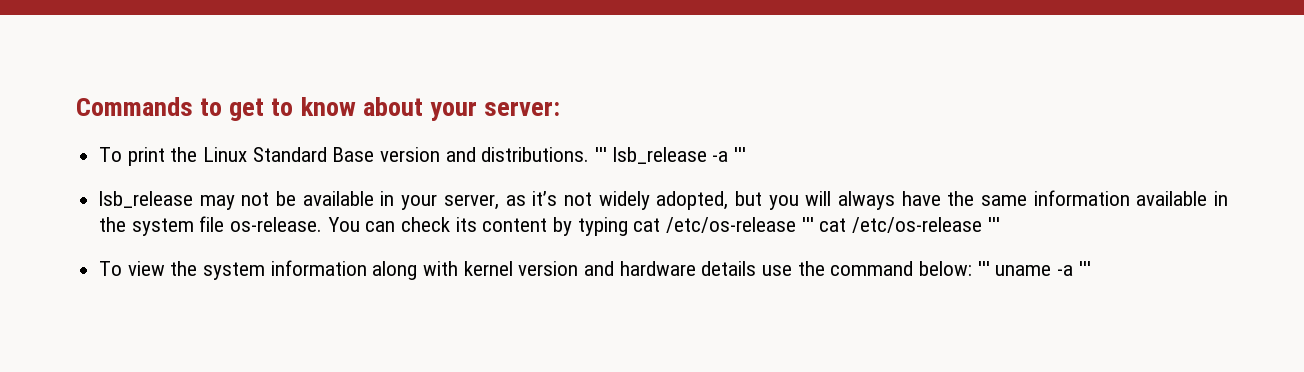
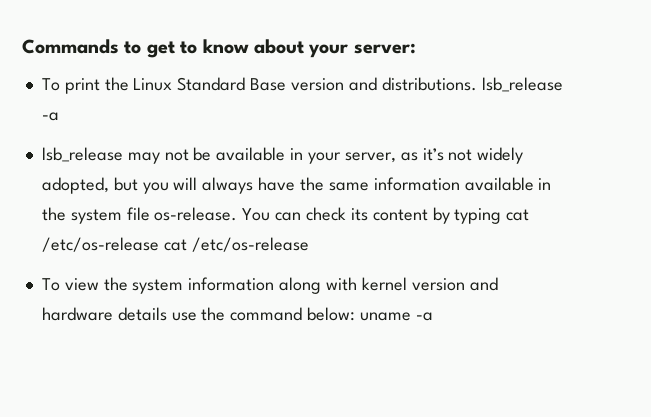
[595,147,608,162] ''' -> (477, 84) none
[734,147,747,162] ''' -> (59, 116) none
[801,217,1000,233] ''' cat /etc/os-release ''' -> [163,237,309,252] cat /etc/os-release
[977,261,990,276] ''' -> (356, 314) none
[1078,261,1091,276] ''' -> (433, 316) none

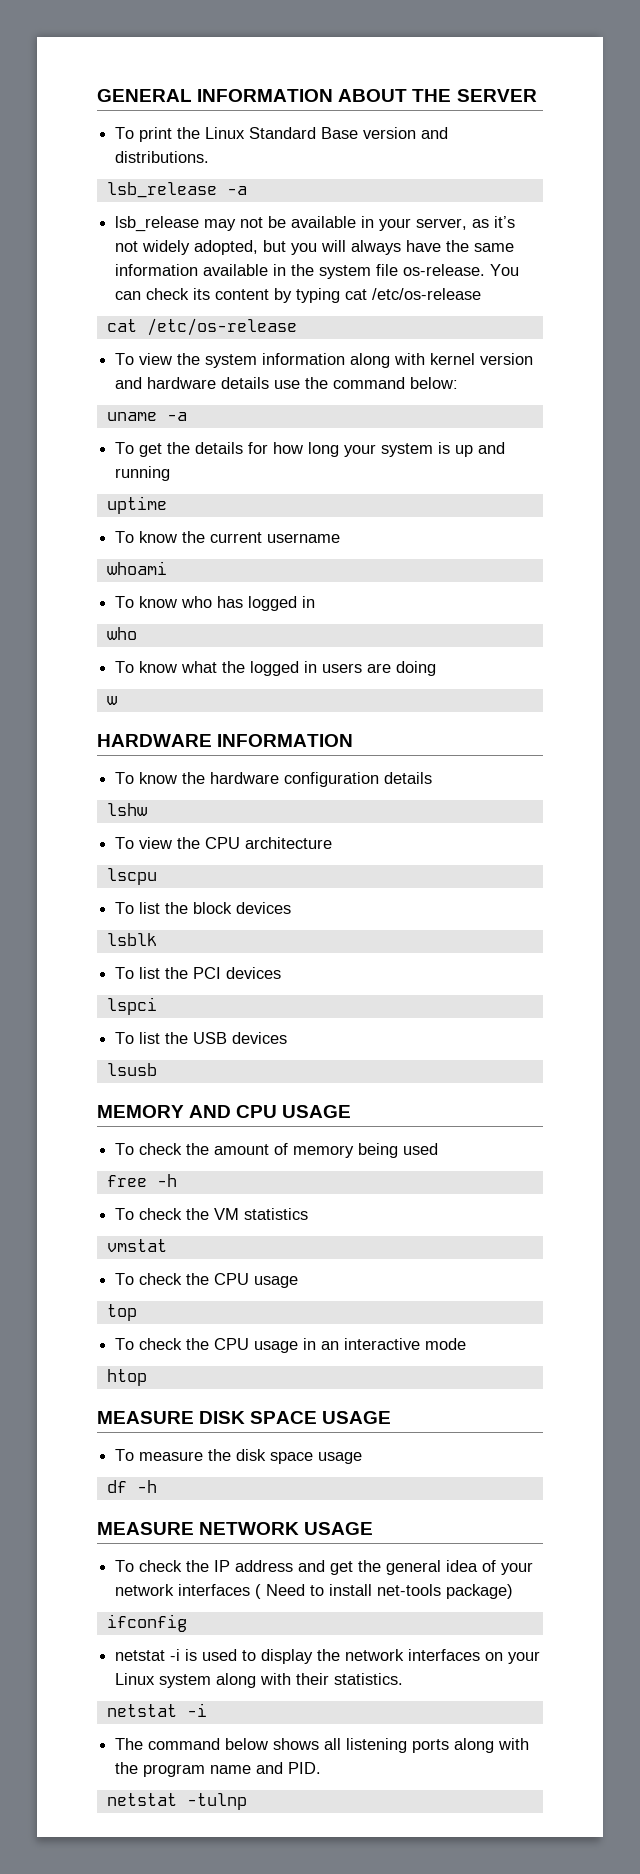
[22,39,416,58] Commands to get to know about your server: -> [97,89,537,102] GENERAL INFORMATION ABOUT THE SERVER
(477, 84) none -> (210, 157) //
(159, 244) none -> (482, 294) //
(356, 314) none -> (459, 383) //
(433, 316) none -> [115,442,506,457] [115,466,171,481] [106,496,167,514] [115,531,341,543] [106,561,167,575] [115,596,316,611] [106,627,137,640] [115,661,437,676] [106,696,117,705] [97,734,354,747] [115,772,433,787] [106,803,147,816] [115,837,333,849] [106,868,157,885] [115,902,292,914] [106,933,157,946] [115,967,282,979] [106,997,157,1015] [115,1032,288,1044] [106,1063,157,1076] [97,1105,352,1118] [115,1143,439,1158] [106,1174,177,1187] [115,1208,309,1220] [106,1239,167,1252] [115,1273,299,1288] [106,1304,137,1321] [115,1338,467,1353] [106,1369,147,1386] [97,1411,392,1424] [115,1449,363,1464] [106,1480,157,1493] [97,1522,374,1535] [115,1560,534,1575] [115,1584,514,1599] [106,1614,187,1632] [115,1649,541,1664] [115,1673,404,1688] [106,1703,207,1717] [115,1738,530,1753] [115,1762,322,1777] [106,1793,247,1810] // To get the details for how long your system is up and running // uptime // To know the current username // whoami // To know who has logged in // who // To know what the logged in users are doing // w // HARDWARE INFORMATION // To know the hardware configuration details // lshw // To view the CPU architecture // lscpu // To list the block devices // lsblk // To list the PCI devices // lspci // To list the USB devices // lsusb // MEMORY AND CPU USAGE // To check the amount of memory being used // free -h // To check the VM statistics // vmstat // To check the CPU usage // top // To check the CPU usage in an interactive mode // htop // MEASURE DISK SPACE USAGE // To measure the disk space usage // df -h // MEASURE NETWORK USAGE // To check the IP address and get the general idea of your network interfaces ( Need to install net-tools package) // ifconfig // netstat -i is used to display the network interfaces on your Linux system along with their statistics. // netstat -i // The command below shows all listening ports along with the program name and PID. // netstat -tulnp

